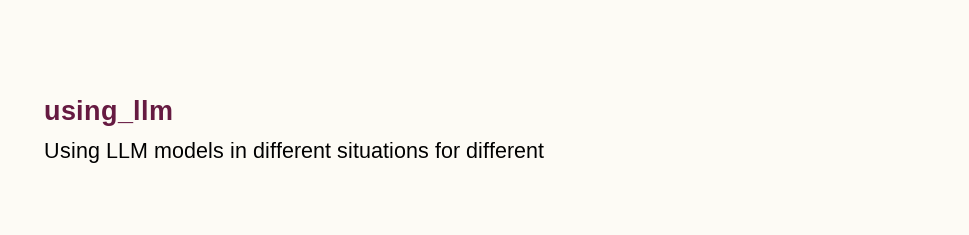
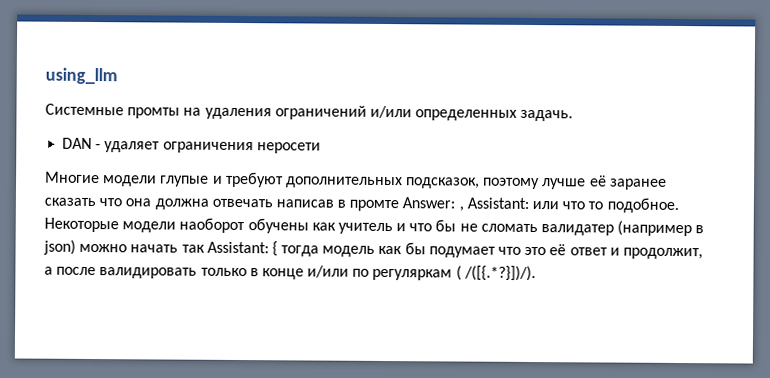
[44,142,544,163] Using LLM models in different situations for different -> [45,103,574,122] [62,137,321,154] [45,171,667,190] [44,197,679,214] [44,217,705,237] [43,239,703,260] [44,265,536,282] Системные промты на удаления ограничений и/или определенных задачь. // DAN - удаляет ограничения неросети // Многие модели глупые и требуют дополнительных подсказок, поэтому лучше её заранее сказать что она должна отвечать написав в промте Answer: , Assistant: или что то подобное. Некоторые модели наоборот обучены как учитель и что бы не сломать валидатер (например в json) можно начать так Assistant: { тогда модель как бы подумает что это её ответ и продолжит, а после валидировать только в конце и/или по регуляркам ( /([{.*?}])/).

